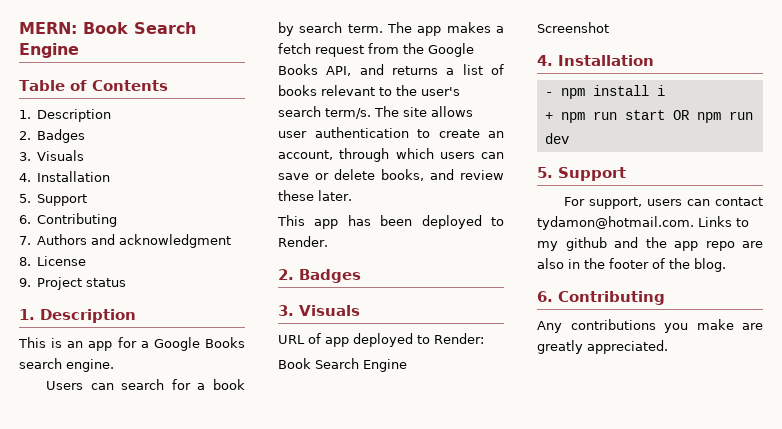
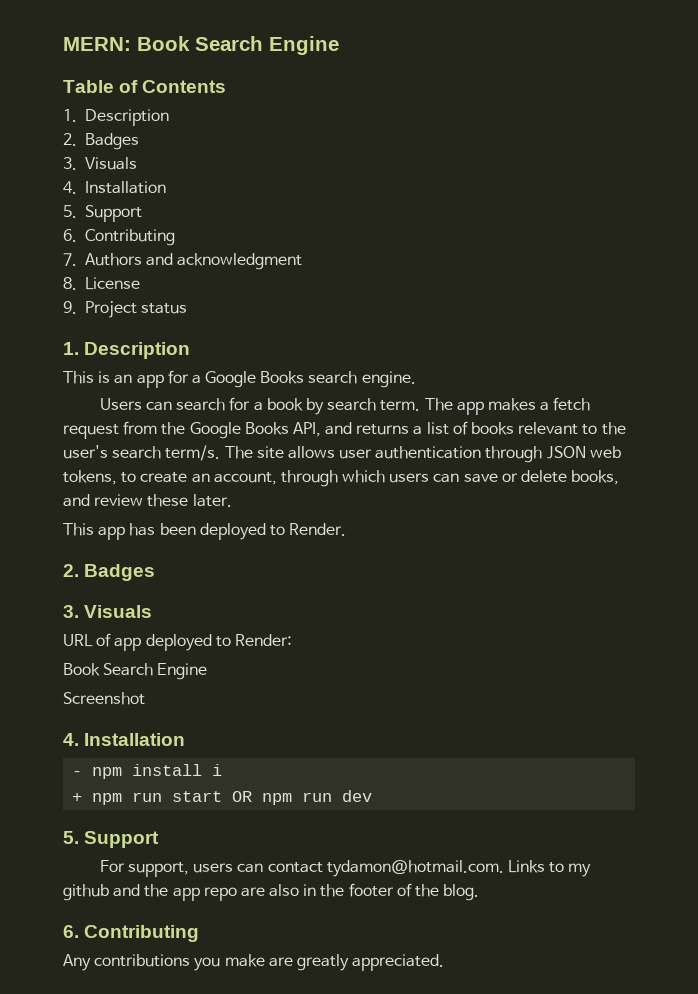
(409, 132) none -> [485,446,621,463] [63,470,117,485] through JSON web tokens,

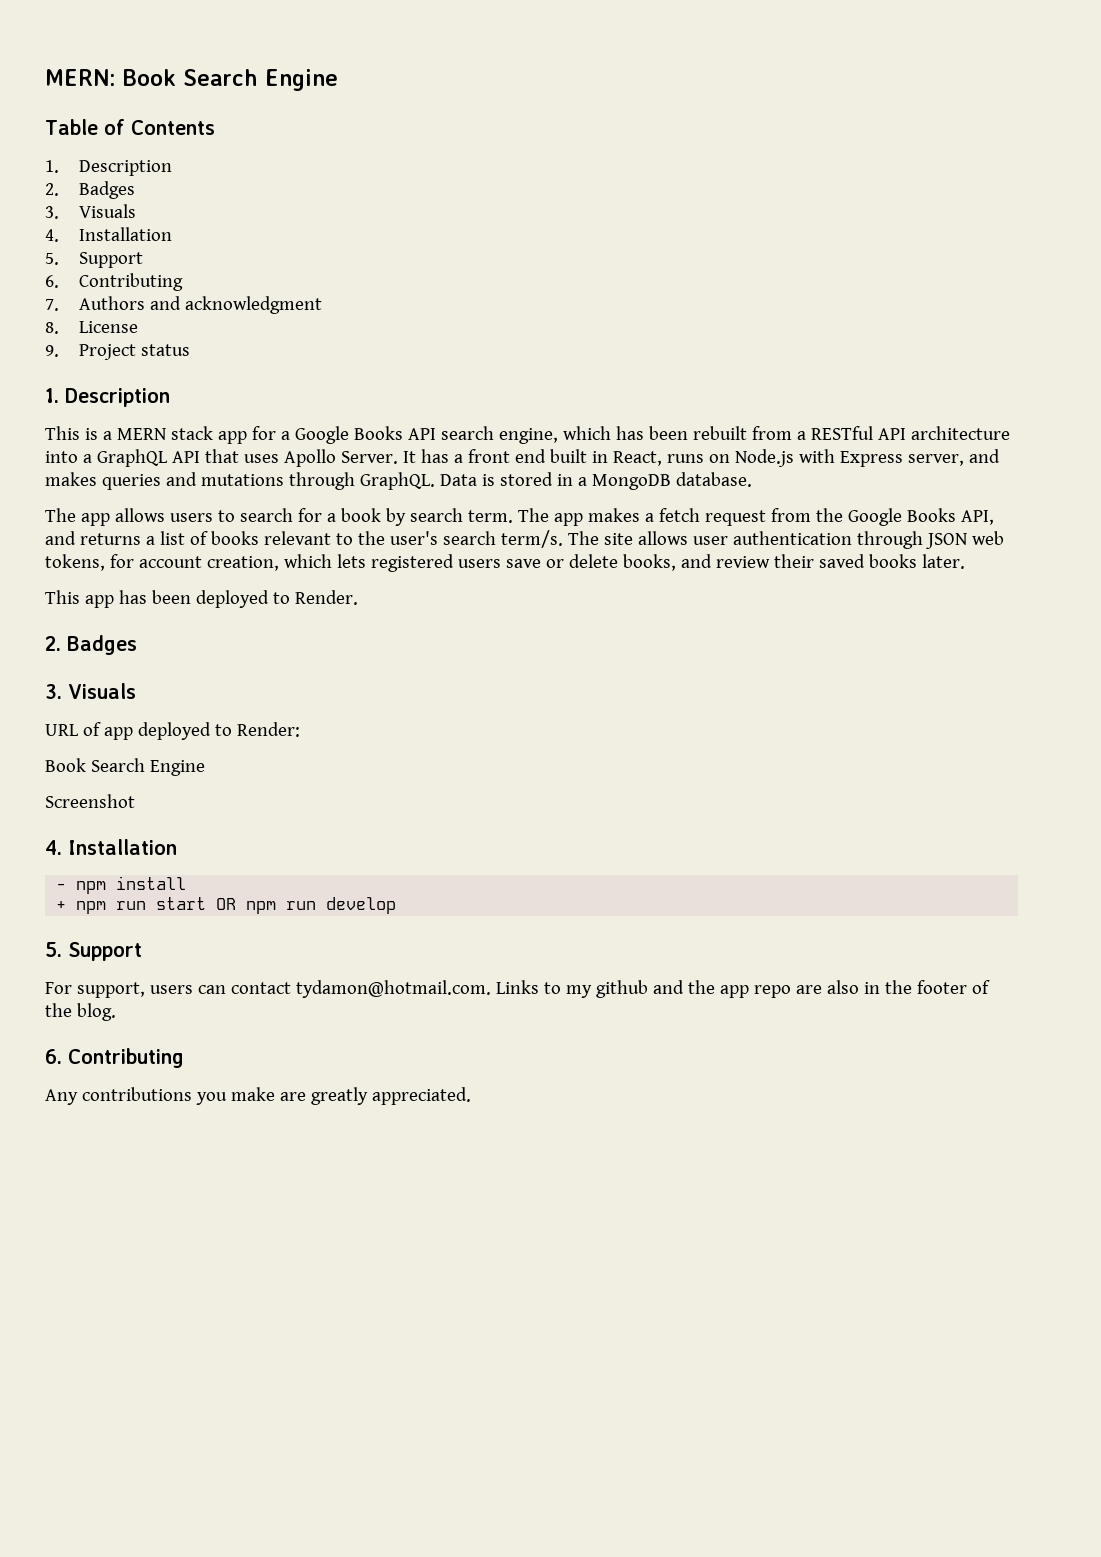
[114,374,133,384] an -> [102,426,213,440] a MERN stack
[308,371,416,388] [99,398,173,411] search engine. // Users can -> [407,426,1010,444] [45,449,1000,467] [45,472,752,490] [45,508,235,526] API search engine, which has been rebuilt from a RESTful API architecture into a GraphQL API that uses Apollo Server. It has a front end built in React, runs on Node.js with Express server, and makes queries and mutations through GraphQL. Data is stored in a MongoDB database. // The app allows users to
[121,470,460,487] to create an account, through which users can -> [109,554,501,572] for account creation, which lets registered users
[147,494,189,507] these -> [773,554,917,568] their saved books
[212,764,223,776] i -> (187, 883) none
[342,790,373,802] dev -> [326,897,397,914] develop

